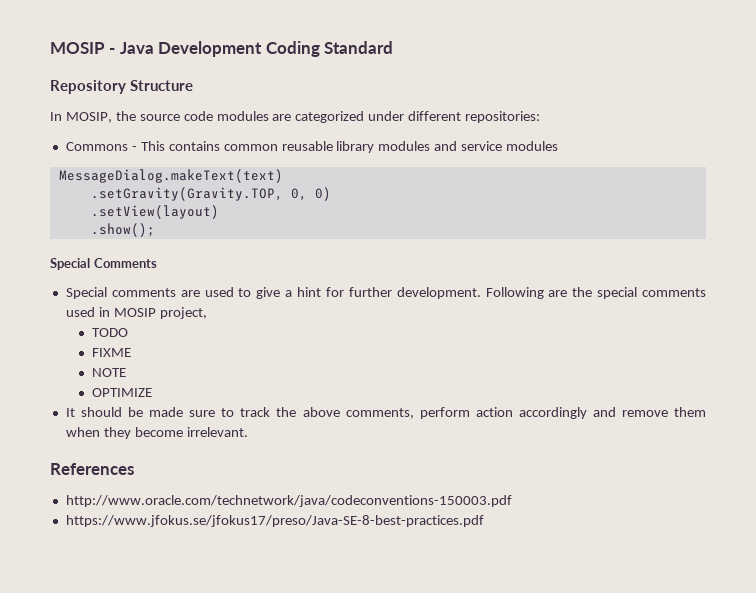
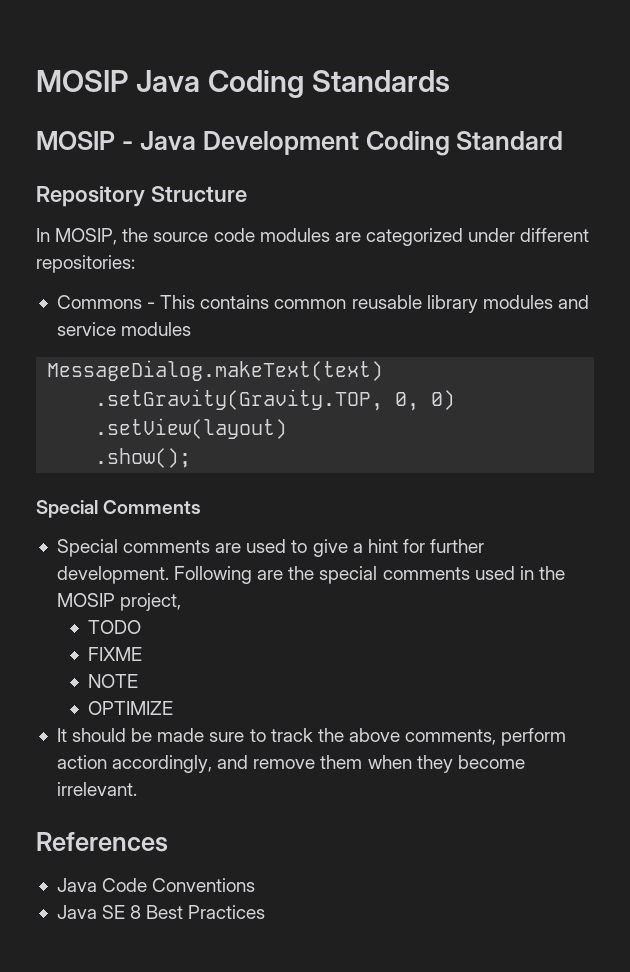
[50,42,105,54] MOSIP -> [36,70,450,98] [36,131,115,150] MOSIP Java Coding Standards // MOSIP
(110, 312) none -> [538,566,565,580] the
[518,407,587,419] accordingly -> [112,755,213,773] accordingly,
[65,495,512,507] [65,515,484,527] http://www.oracle.com/technetwork/java/codeconventions-150003.pdf // https://www.jfokus.se/jfokus17/preso/Java-SE-8-best-practices.pdf -> [56,878,256,892] [56,905,266,919] Java Code Conventions // Java SE 8 Best Practices

